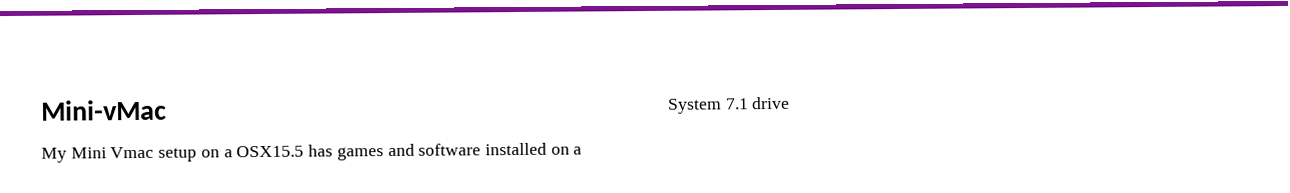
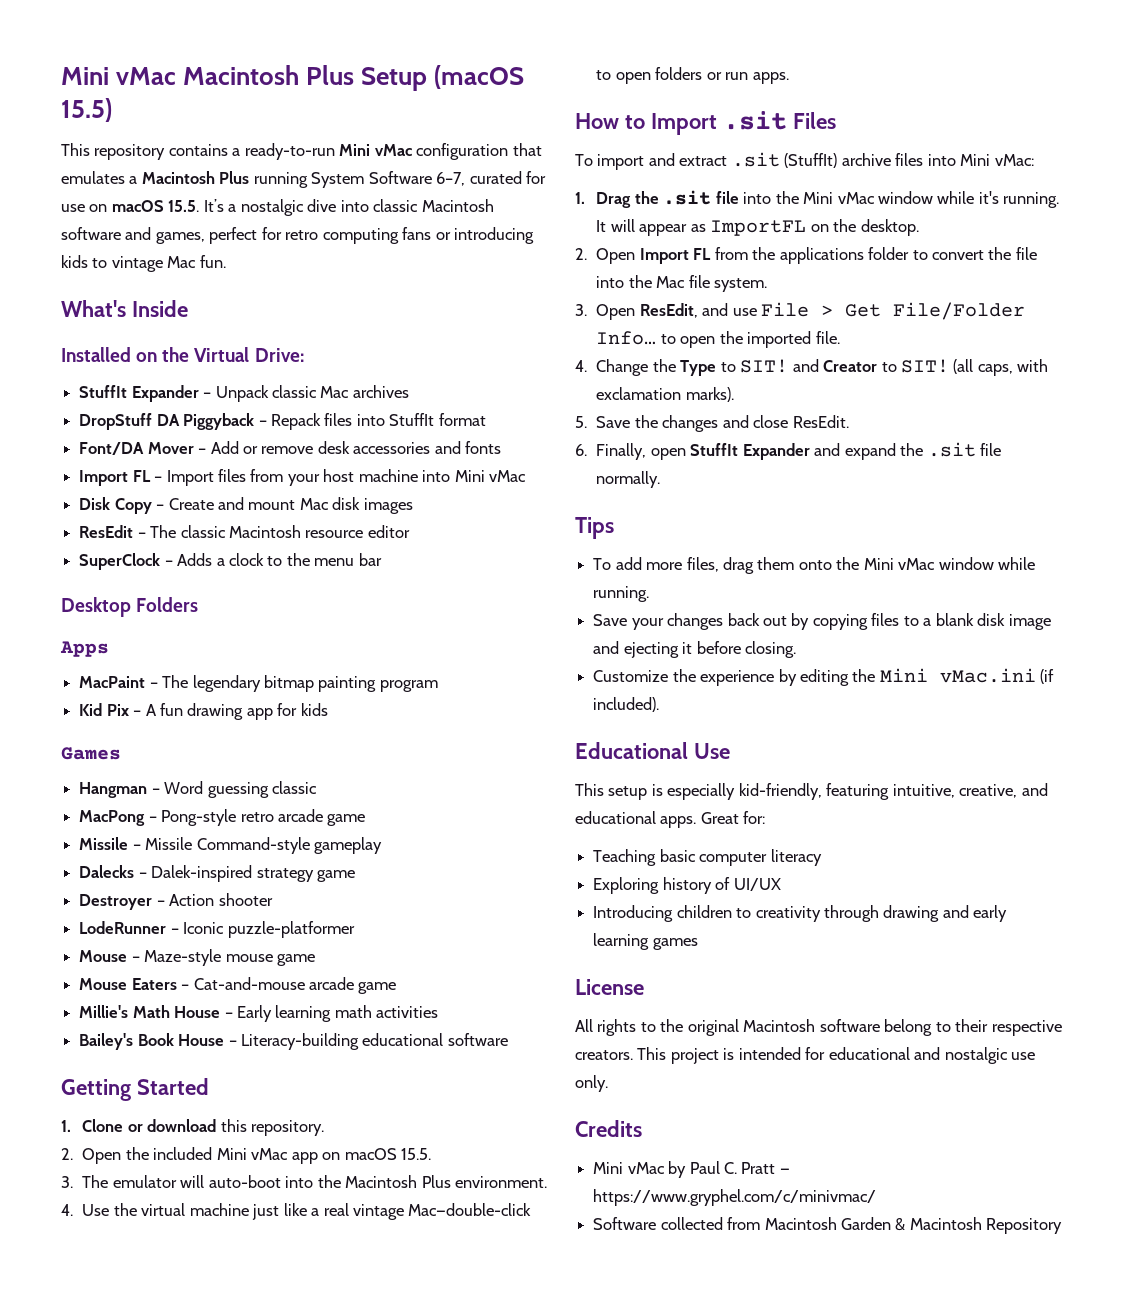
[41,99,167,121] [41,142,583,163] [668,96,791,114] Mini-vMac // My Mini Vmac setup on a OSX15.5 has games and software installed on a System 7.1 drive -> [61,65,525,91] [61,98,112,122] [61,143,542,160] [61,171,547,188] [61,199,494,216] [61,227,535,244] [61,255,226,272] [61,300,188,317] [61,347,304,362] [79,385,409,402] [79,413,486,430] [79,441,502,455] [79,469,527,486] [79,497,413,514] [79,525,410,538] [79,553,382,570] [61,597,199,617] [60,641,109,657] [79,675,438,692] [79,703,328,720] [61,747,121,760] [79,781,317,798] [79,809,366,826] [79,837,382,854] [79,865,355,882] [79,893,273,910] [79,921,355,938] [79,949,315,966] [79,977,397,994] [79,1005,439,1022] [79,1033,508,1050] [61,1078,209,1101] [61,1119,325,1136] [61,1147,431,1164] [61,1175,547,1188] [61,1203,532,1220] [596,67,789,84] [575,111,836,135] [575,152,1034,170] [575,190,1060,208] [596,219,919,236] [575,247,1037,264] [596,275,768,292] [575,302,1026,320] [596,331,840,348] [575,359,1049,376] [596,387,734,402] [575,415,849,432] [575,442,1001,460] [596,471,661,488] [575,517,614,539] [593,557,1036,574] [593,586,650,602] [593,613,1051,630] [593,641,796,658] [593,668,1055,686] [593,697,660,712] [575,742,730,759] [575,783,1048,800] [575,811,766,828] [593,849,822,866] [593,877,781,894] [593,905,1008,922] [593,933,698,950] [575,979,644,995] [575,1019,1062,1036] [575,1047,1036,1064] [575,1075,608,1092] [575,1120,642,1137] [593,1161,790,1178] [593,1189,877,1206] [593,1217,1063,1234] Mini vMac Macintosh Plus Setup (macOS 15.5) // This repository contains a ready-to-run Mini vMac configuration that emulates a Macintosh Plus running System Software 6–7, curated for use on macOS 15.5. It’s a nostalgic dive into classic Macintosh software and games, perfect for retro computing fans or introducing kids to vintage Mac fun. // What's Inside // Installed on the Virtual Drive: // StuffIt Expander – Unpack classic Mac archives // DropStuff DA Piggyback – Repack files into StuffIt format // Font/DA Mover – Add or remove desk accessories and fonts // Import FL – Import files from your host machine into Mini vMac // Disk Copy – Create and mount Mac disk images // ResEdit – The classic Macintosh resource editor // SuperClock – Adds a clock to the menu bar // Desktop Folders // Apps // MacPaint – The legendary bitmap painting program // Kid Pix – A fun drawing app for kids // Games // Hangman – Word guessing classic // MacPong – Pong-style retro arcade game // Missile – Missile Command-style gameplay // Dalecks – Dalek-inspired strategy game // Destroyer – Action shooter // LodeRunner – Iconic puzzle-platformer // Mouse – Maze-style mouse game // Mouse Eaters – Cat-and-mouse arcade game // Millie's Math House – Early learning math activities // Bailey's Book House – Literacy-building educational software // Getting Started // 1. Clone or download this repository. // 2. Open the included Mini vMac app on macOS 15.5. // 3. The emulator will auto-boot into the Macintosh Plus environment. // 4. Use the virtual machine just like a real vintage Mac—double-click to open folders or run apps. // How to Import .sit Files // To import and extract .sit (StuffIt) archive files into Mini vMac: // 1. Drag the .sit file into the Mini vMac window while it's running. It will appear as ImportFL on the desktop. // 2. Open Import FL from the applications folder to convert the file into the Mac file system. // 3. Open ResEdit, and use File > Get File/Folder Info… to open the imported file. // 4. Change the Type to SIT! and Creator to SIT! (all caps, with exclamation marks). // 5. Save the changes and close ResEdit. // 6. Finally, open StuffIt Expander and expand the .sit file normally. // Tips // To add more files, drag them onto the Mini vMac window while running. // Save your changes back out by copying files to a blank disk image and ejecting it before closing. // Customize the experience by editing the Mini vMac.ini (if included). // Educational Use // This setup is especially kid-friendly, featuring intuitive, creative, and educational apps. Great for: // Teaching basic computer literacy // Exploring history of UI/UX // Introducing children to creativity through drawing and early learning games // License // All rights to the original Macintosh software belong to their respective creators. This project is intended for educational and nostalgic use only. // Credits // Mini vMac by Paul C. Pratt — https://www.gryphel.com/c/minivmac/ // Software collected from Macintosh Garden & Macintosh Repository

